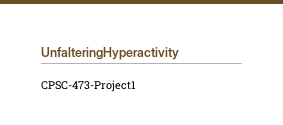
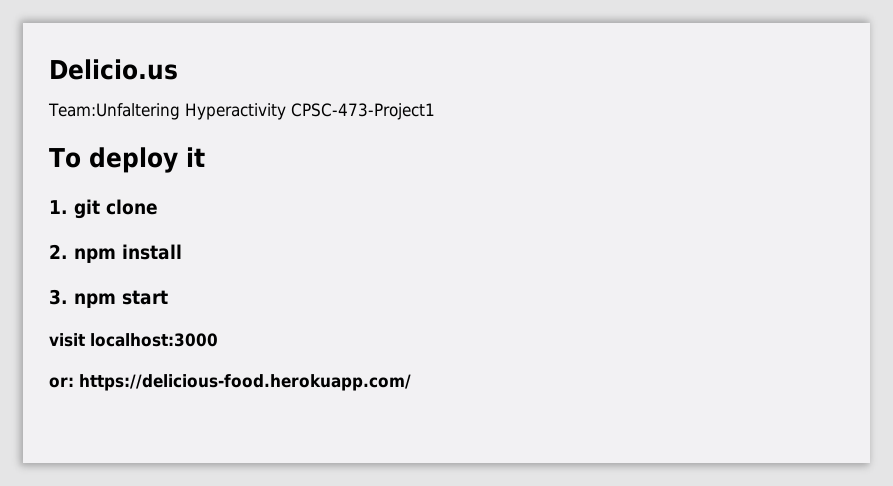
[41,47,179,60] [41,80,136,92] UnfalteringHyperactivity // CPSC-473-Project1 -> [49,59,178,80] [48,103,435,120] [49,147,205,173] [49,199,158,219] [49,244,182,263] [49,289,168,308] [49,333,218,347] [49,374,411,391] Delicio.us // Team:Unfaltering Hyperactivity CPSC-473-Project1 // To deploy it // 1. git clone // 2. npm install // 3. npm start // visit localhost:3000 // or: https://delicious-food.herokuapp.com/

